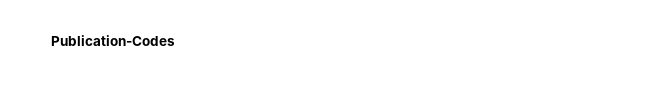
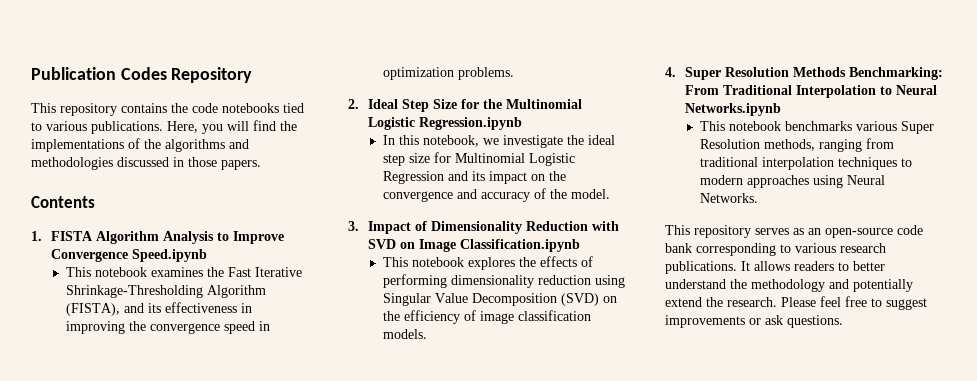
[51,35,175,46] Publication-Codes -> [31,67,253,83] [31,103,304,116] [31,120,297,134] [31,138,249,152] [31,157,261,170] [31,196,95,208] [31,231,284,244] [50,249,207,262] [65,267,302,277] [65,285,266,298] [65,302,252,316] [65,321,270,334] [382,67,514,80] [348,99,582,112] [367,117,522,130] [382,135,615,148] [382,152,575,166] [382,171,566,184] [382,188,610,202] [348,221,619,234] [367,239,580,252] [382,256,593,270] [382,274,625,288] [382,293,617,306] [382,310,591,324] [382,329,427,339] [665,67,943,80] [684,85,937,98] [684,103,781,116] [699,121,934,134] [699,138,894,152] [699,157,912,170] [699,175,885,188] [699,193,758,203] [665,225,923,238] [665,243,886,256] [665,261,885,274] [665,279,913,292] [665,296,927,310] [665,315,843,328] Publication Codes Repository // This repository contains the code notebooks tied to various publications. Here, you will find the implementations of the algorithms and methodologies discussed in those papers. // Contents // 1. FISTA Algorithm Analysis to Improve Convergence Speed.ipynb // This notebook examines the Fast Iterative Shrinkage-Thresholding Algorithm (FISTA), and its effectiveness in improving the convergence speed in optimization problems. // 2. Ideal Step Size for the Multinomial Logistic Regression.ipynb // In this notebook, we investigate the ideal step size for Multinomial Logistic Regression and its impact on the convergence and accuracy of the model. // 3. Impact of Dimensionality Reduction with SVD on Image Classification.ipynb // This notebook explores the effects of performing dimensionality reduction using Singular Value Decomposition (SVD) on the efficiency of image classification models. // 4. Super Resolution Methods Benchmarking: From Traditional Interpolation to Neural Networks.ipynb // This notebook benchmarks various Super Resolution methods, ranging from traditional interpolation techniques to modern approaches using Neural Networks. // This repository serves as an open-source code bank corresponding to various research publications. It allows readers to better understand the methodology and potentially extend the research. Please feel free to suggest improvements or ask questions.

